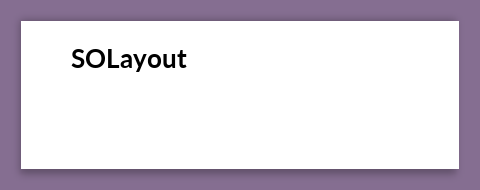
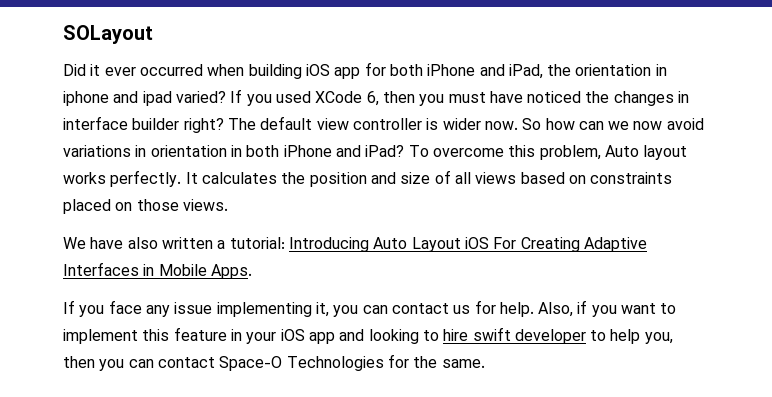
(187, 60) none -> [63,62,667,79] [63,89,690,106] [63,116,704,133] [63,145,688,160] [63,170,673,187] [63,199,228,214] [63,237,647,252] [63,262,252,279] [63,300,677,317] [63,327,673,344] [63,354,485,371] // Did it ever occurred when building iOS app for both iPhone and iPad, the orientation in iphone and ipad varied? If you used XCode 6, then you must have noticed the changes in interface builder right? The default view controller is wider now. So how can we now avoid variations in orientation in both iPhone and iPad? To overcome this problem, Auto layout works perfectly. It calculates the position and size of all views based on constraints placed on those views. // We have also written a tutorial: Introducing Auto Layout iOS For Creating Adaptive Interfaces in Mobile Apps. // If you face any issue implementing it, you can contact us for help. Also, if you want to implement this feature in your iOS app and looking to hire swift developer to help you, then you can contact Space-O Technologies for the same.

